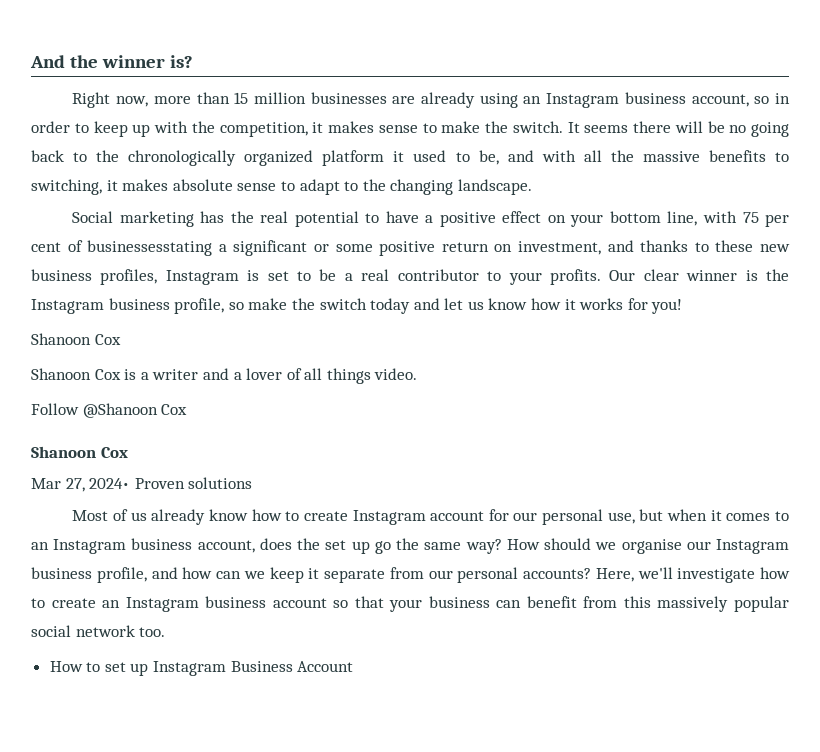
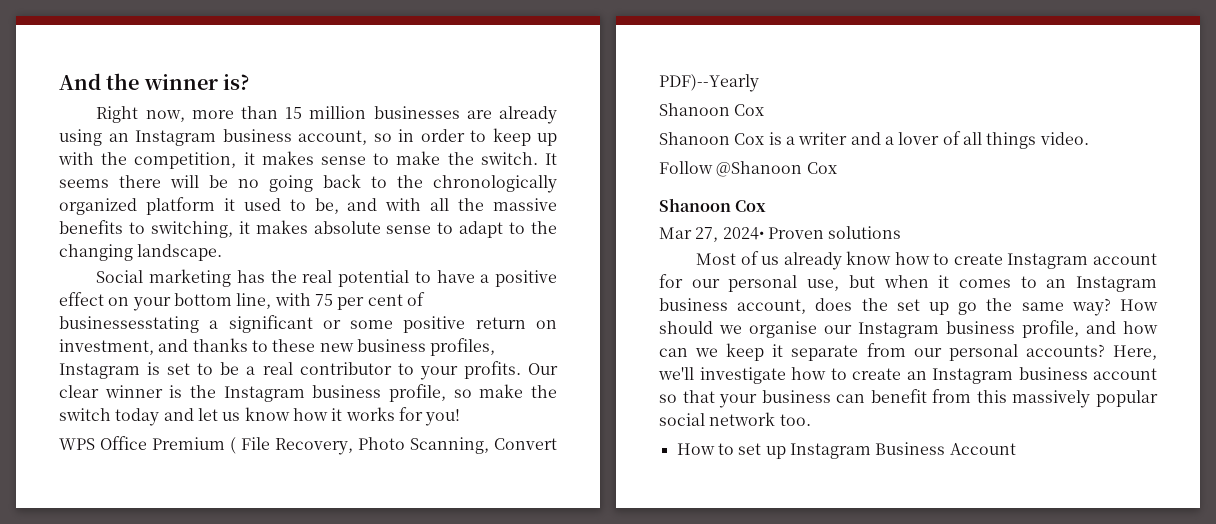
(683, 306) none -> [59,436,557,455] [659,74,759,92] // WPS Office Premium ( File Recovery, Photo Scanning, Convert PDF)--Yearly

